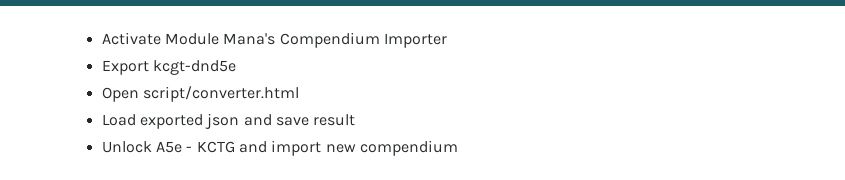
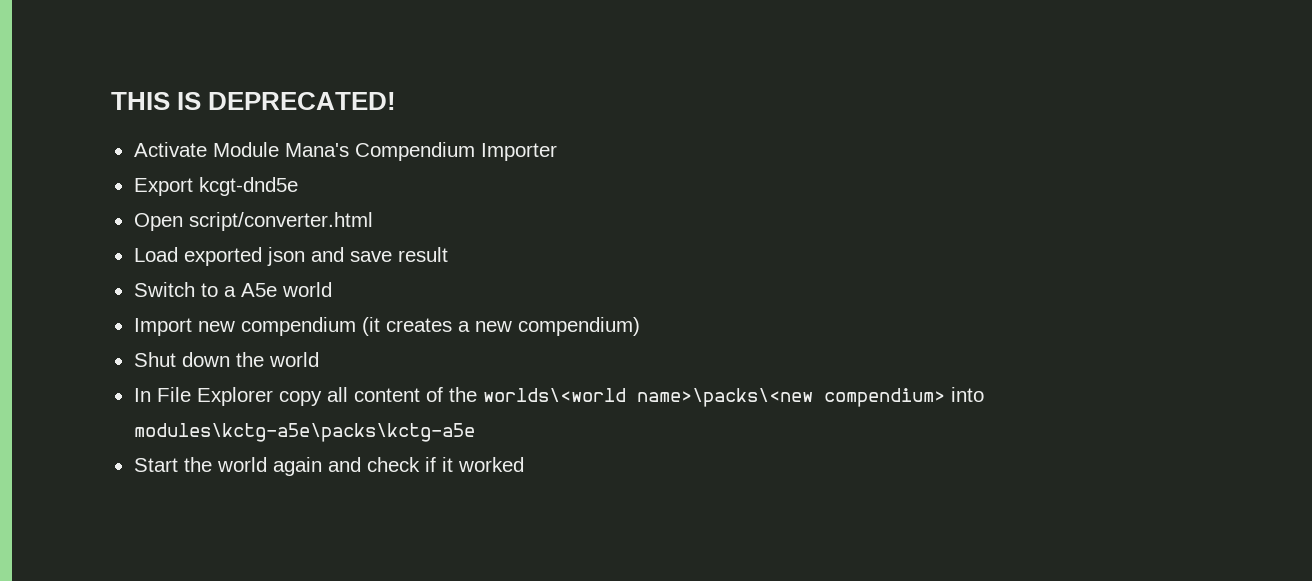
(101, 38) none -> [111,92,397,110] THIS IS DEPRECATED! //
[101,140,458,156] Unlock A5e - KCTG and import new compendium -> [133,282,332,297] [133,317,640,336] [133,352,319,367] [133,387,984,407] [133,423,475,442] [133,457,524,476] Switch to a A5e world // Import new compendium (it creates a new compendium) // Shut down the world // In File Explorer copy all content of the worlds\<world name>\packs\<new compendium> into modules\kctg-a5e\packs\kctg-a5e // Start the world again and check if it worked

